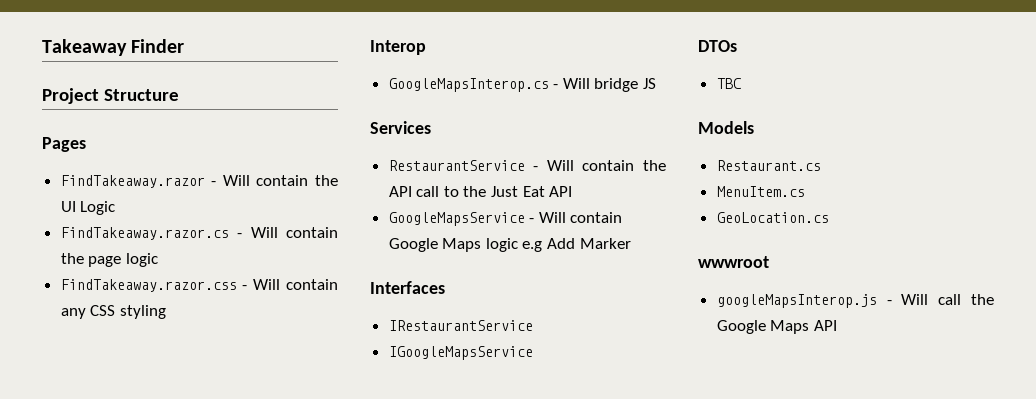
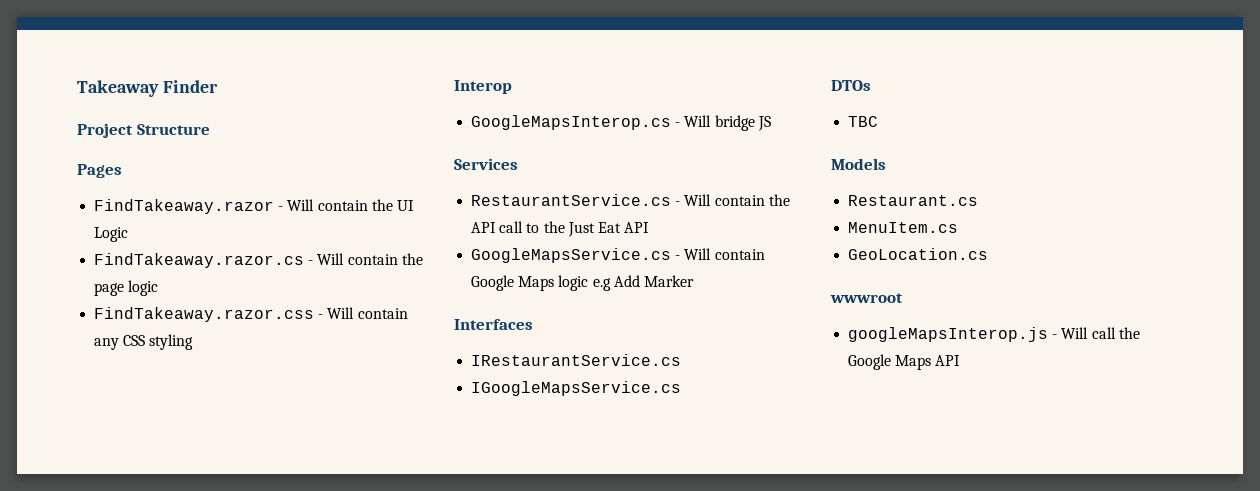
[388,160,525,171] RestaurantService -> [471,194,672,206] RestaurantService.cs
[388,212,525,226] GoogleMapsService -> [471,248,672,263] GoogleMapsService.cs
[388,320,533,331] [388,346,533,360] IRestaurantService // IGoogleMapsService -> [471,354,682,366] [471,381,682,396] IRestaurantService.cs // IGoogleMapsService.cs

